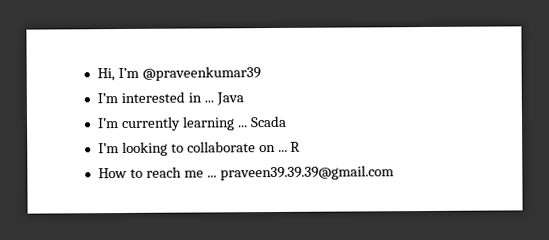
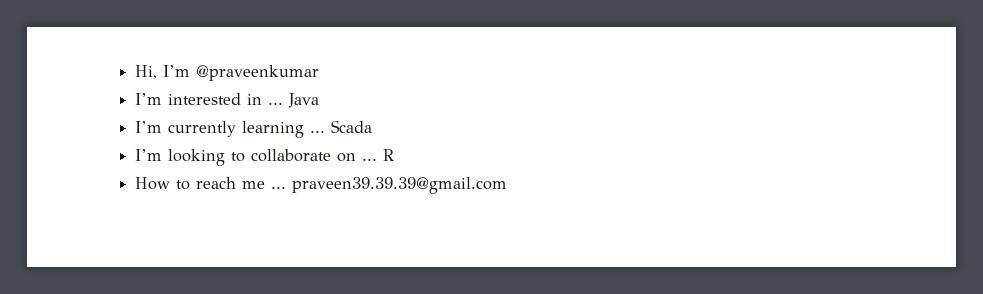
[141,66,261,81] @praveenkumar39 -> [196,65,320,81] @praveenkumar

